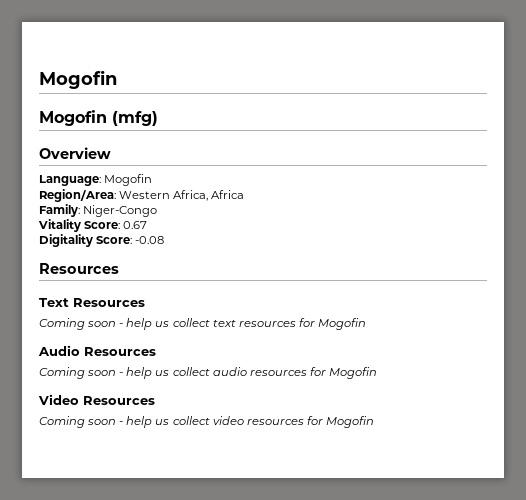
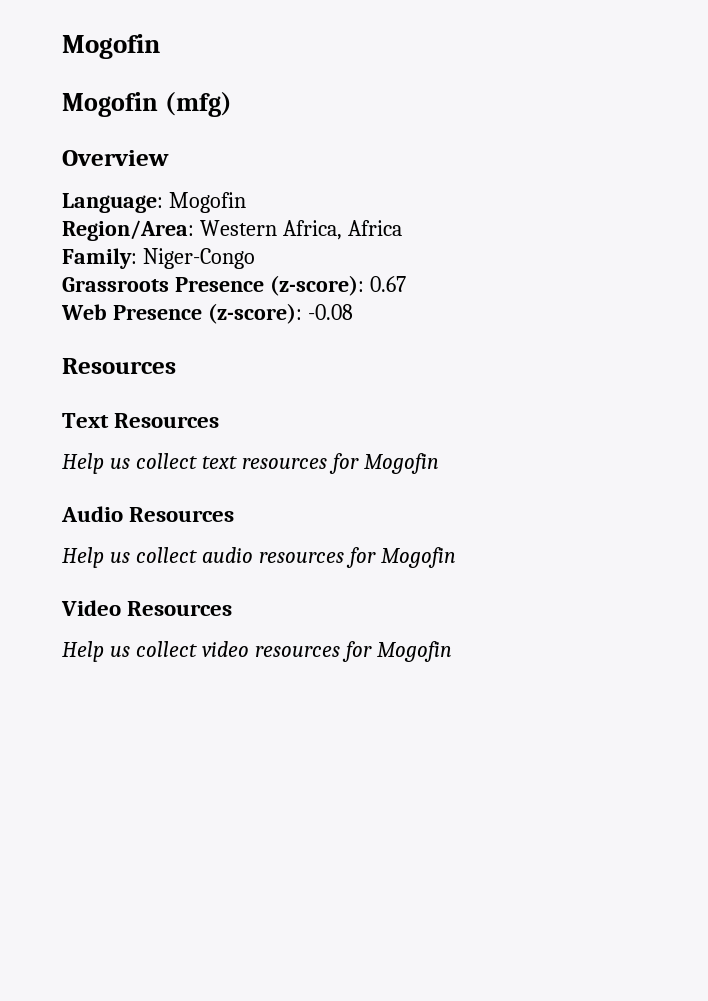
[38,219,148,232] [39,234,133,247] Vitality Score: 0.67 // Digitality Score: -> [62,275,406,296] [61,303,302,324] Grassroots Presence (z-score): 0.67 // Web Presence (z-score):
[39,318,153,330] Coming soon - help -> [62,453,104,474] Help
[39,367,153,379] Coming soon - help -> [62,547,104,568] Help
[39,416,153,428] Coming soon - help -> [62,641,104,662] Help

